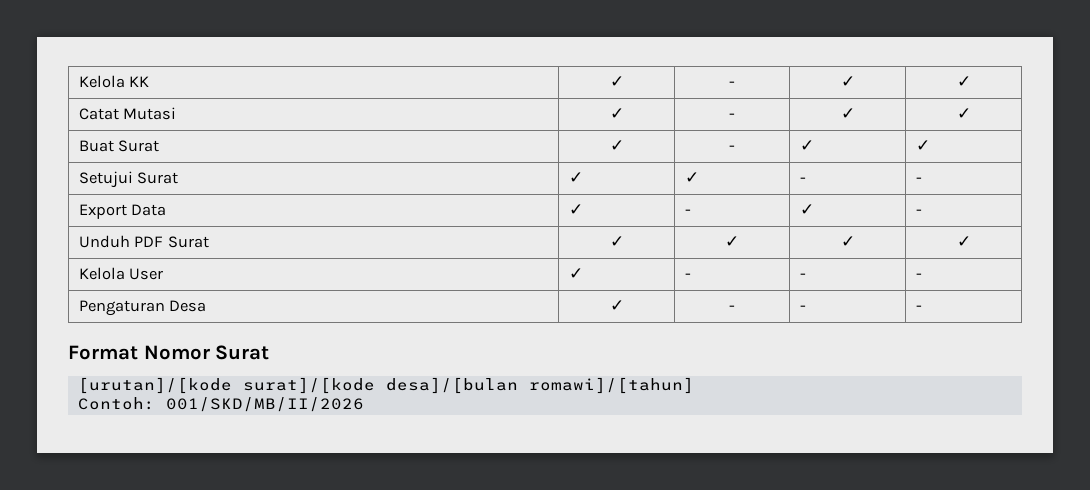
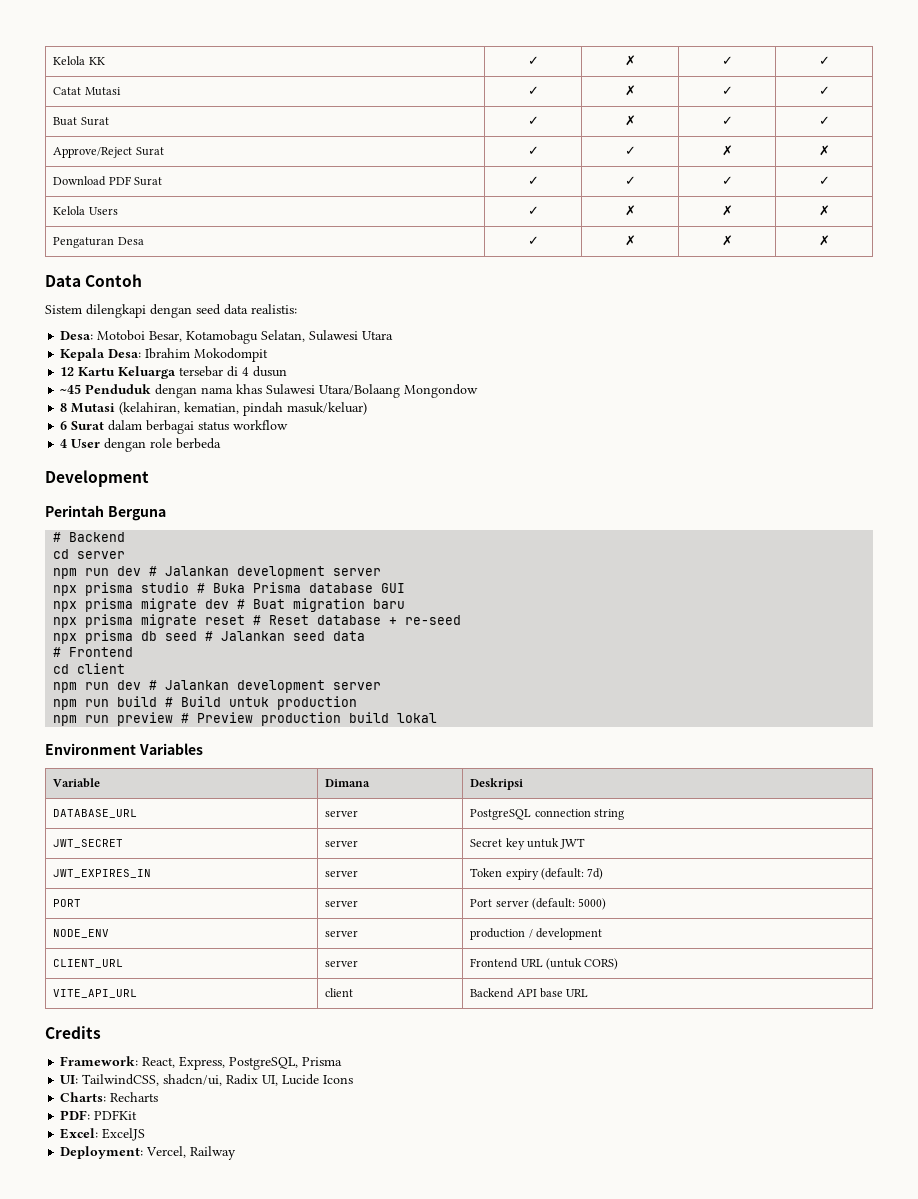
[729,81,735,87] - -> [624,55,636,66] ✗
[729,113,735,119] - -> [624,85,636,96] ✗
[729,145,735,151] [799,140,814,151] [915,140,930,151] [78,171,179,188] [568,172,583,183] [684,172,699,183] [799,177,806,183] [915,177,922,183] [78,204,167,219] [568,204,583,215] [684,209,691,215] [799,204,814,215] [915,209,922,215] [78,235,130,248] - | ✓ | ✓ // Setujui Surat | ✓ | ✓ | - | - // Export Data | ✓ | - | ✓ | - // Unduh -> [624,115,636,126] [721,116,733,125] [818,116,830,125] [53,147,164,158] [527,146,539,155] [624,146,636,155] [721,145,733,156] [818,145,830,156] [53,176,107,186] ✗ | ✓ | ✓ // Approve/Reject Surat | ✓ | ✓ | ✗ | ✗ // Download
[129,268,164,280] [568,268,583,279] [684,273,691,279] [799,273,806,279] [915,273,922,279] User | ✓ | - | - | - -> [88,207,118,215] [527,206,539,215] [624,205,636,216] [721,205,733,216] [818,205,830,216] Users | ✓ | ✗ | ✗ | ✗
[729,305,735,311] [799,305,806,311] [915,305,922,311] [68,345,270,360] [77,377,694,394] [77,397,364,412] - | - | - // Format Nomor Surat // [urutan]/[kode surat]/[kode desa]/[bulan romawi]/[tahun] // Contoh: 001/SKD/MB/II/2026 -> [624,235,636,246] [721,235,733,246] [818,235,830,246] [45,274,143,287] [45,304,297,318] [60,330,394,344] [60,348,269,362] [60,366,288,379] [60,384,479,398] [60,402,368,416] [60,420,289,434] [60,438,222,452] [45,470,149,487] [45,505,166,521] [53,532,126,542] [53,549,126,559] [53,566,382,579] [53,582,406,596] [53,598,406,612] [53,614,462,628] [53,630,366,644] [53,647,134,657] [53,663,126,674] [53,680,382,693] [53,696,358,710] [53,712,438,726] [45,743,203,755] [53,778,101,788] [325,779,371,787] [470,778,524,790] [53,809,138,818] [325,810,359,817] [470,809,624,820] [53,839,124,848] [325,840,359,847] [470,838,586,850] [53,869,152,878] [325,870,359,877] [470,868,604,880] [53,899,82,907] [325,900,359,907] [470,898,607,910] [53,929,110,938] [325,930,359,937] [470,928,602,940] [53,959,124,968] [325,960,359,967] [470,958,619,970] [53,989,138,998] [325,988,354,997] [470,988,589,998] [45,1026,101,1039] [60,1056,343,1070] [60,1074,354,1086] [60,1092,159,1102] [60,1110,138,1120] [60,1128,146,1141] [60,1146,237,1160] ✗ | ✗ | ✗ // Data Contoh // Sistem dilengkapi dengan seed data realistis: // Desa: Motoboi Besar, Kotamobagu Selatan, Sulawesi Utara // Kepala Desa: Ibrahim Mokodompit // 12 Kartu Keluarga tersebar di 4 dusun // ~45 Penduduk dengan nama khas Sulawesi Utara/Bolaang Mongondow // 8 Mutasi (kelahiran, kematian, pindah masuk/keluar) // 6 Surat dalam berbagai status workflow // 4 User dengan role berbeda // Development // Perintah Berguna // # Backend // cd server // npm run dev # Jalankan development server // npx prisma studio # Buka Prisma database GUI // npx prisma migrate dev # Buat migration baru // npx prisma migrate reset # Reset database + re-seed // npx prisma db seed # Jalankan seed data // # Frontend // cd client // npm run dev # Jalankan development server // npm run build # Build untuk production // npm run preview # Preview production build lokal // Environment Variables // Variable | Dimana | Deskripsi // DATABASE_URL | server | PostgreSQL connection string // JWT_SECRET | server | Secret key untuk JWT // JWT_EXPIRES_IN | server | Token expiry (default: 7d) // PORT | server | Port server (default: 5000) // NODE_ENV | server | production / development // CLIENT_URL | server | Frontend URL (untuk CORS) // VITE_API_URL | client | Backend API base URL // Credits // Framework: React, Express, PostgreSQL, Prisma // UI: TailwindCSS, shadcn/ui, Radix UI, Lucide Icons // Charts: Recharts // PDF: PDFKit // Excel: ExcelJS // Deployment: Vercel, Railway

